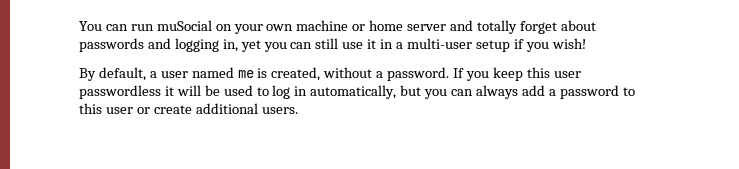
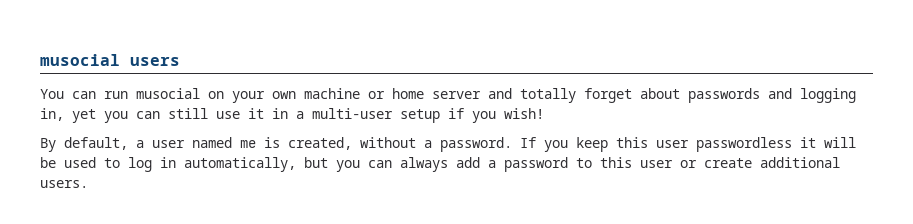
(79, 26) none -> [40,54,180,66] musocial users //
[156,20,212,31] muSocial -> [136,88,200,99] musocial

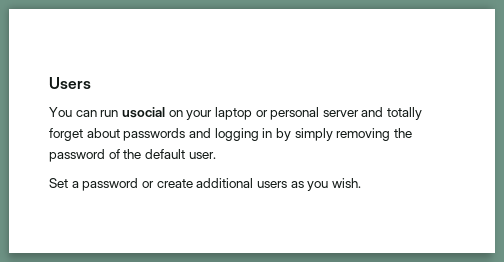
[40,54,180,66] musocial users -> [49,77,91,89] Users
[136,88,200,99] musocial -> [121,107,165,118] usocial
[272,88,424,99] own machine or home -> [214,107,320,120] laptop or personal
[40,108,544,123] [40,137,856,152] [40,157,840,172] [40,180,88,188] in, yet you can still use it in a multi-user setup if you wish! // By default, a user named me is created, without a password. If you keep this user passwordless it will be used to log in automatically, but you can always add a password to this user or create additional users. -> [262,128,412,141] [49,149,216,162] [49,178,361,191] in by simply removing the password of the default user. // Set a password or create additional users as you wish.

